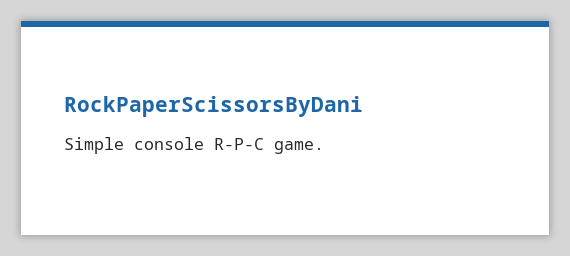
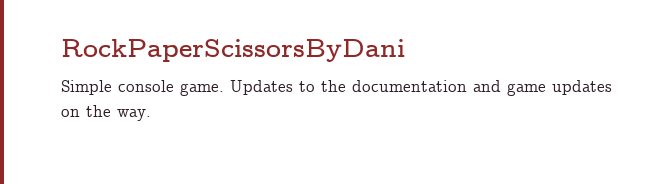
[214,138,324,154] R-P-C game. -> [180,80,612,96] [61,105,151,121] game. Updates to the documentation and game updates on the way.

